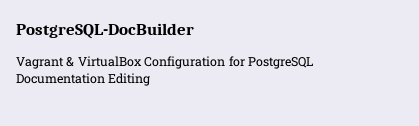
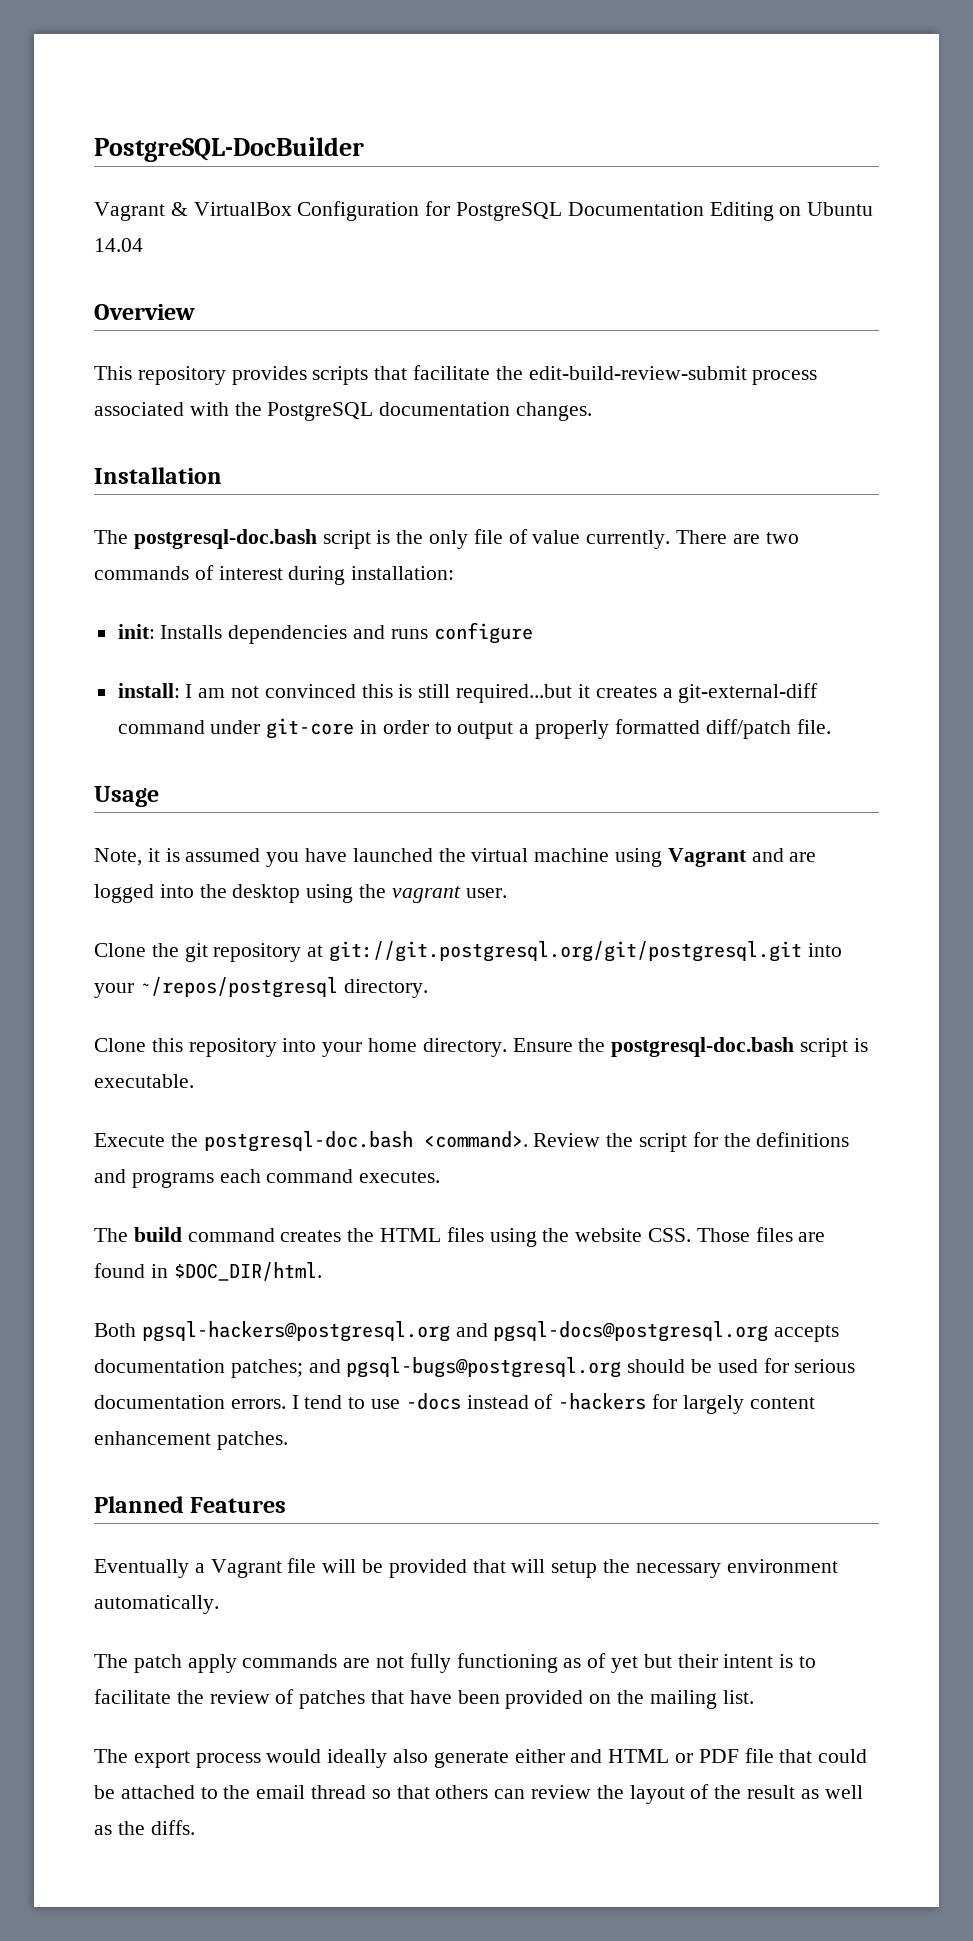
(151, 79) none -> [779,202,874,216] [94,238,143,252] [94,304,195,320] [94,365,818,385] [94,402,593,421] [94,467,222,484] [94,529,799,549] [94,565,455,585] [117,622,533,644] [117,683,819,703] [117,718,831,739] [94,786,159,807] [94,848,817,867] [94,884,507,903] [94,941,842,962] [94,977,428,998] [94,1037,868,1057] [94,1074,194,1088] [94,1131,850,1152] [94,1169,441,1188] [94,1227,826,1247] [94,1262,322,1281] [94,1321,840,1342] [94,1357,856,1378] [94,1393,815,1414] [94,1431,288,1450] [94,1496,287,1513] [94,1558,838,1578] [94,1595,219,1614] [94,1653,817,1673] [94,1689,754,1709] [94,1748,868,1768] [94,1784,863,1804] [94,1820,195,1835] on Ubuntu 14.04 // Overview // This repository provides scripts that facilitate the edit-build-review-submit process associated with the PostgreSQL documentation changes. // Installation // The postgresql-doc.bash script is the only file of value currently. There are two commands of interest during installation: // init: Installs dependencies and runs configure // install: I am not convinced this is still required...but it creates a git-external-diff command under git-core in order to output a properly formatted diff/patch file. // Usage // Note, it is assumed you have launched the virtual machine using Vagrant and are logged into the desktop using the vagrant user. // Clone the git repository at git://git.postgresql.org/git/postgresql.git into your ~/repos/postgresql directory. // Clone this repository into your home directory. Ensure the postgresql-doc.bash script is executable. // Execute the postgresql-doc.bash <command>. Review the script for the definitions and programs each command executes. // The build command creates the HTML files using the website CSS. Those files are found in $DOC_DIR/html. // Both pgsql-hackers@postgresql.org and pgsql-docs@postgresql.org accepts documentation patches; and pgsql-bugs@postgresql.org should be used for serious documentation errors. I tend to use -docs instead of -hackers for largely content enhancement patches. // Planned Features // Eventually a Vagrant file will be provided that will setup the necessary environment automatically. // The patch apply commands are not fully functioning as of yet but their intent is to facilitate the review of patches that have been provided on the mailing list. // The export process would ideally also generate either and HTML or PDF file that could be attached to the email thread so that others can review the layout of the result as well as the diffs.

